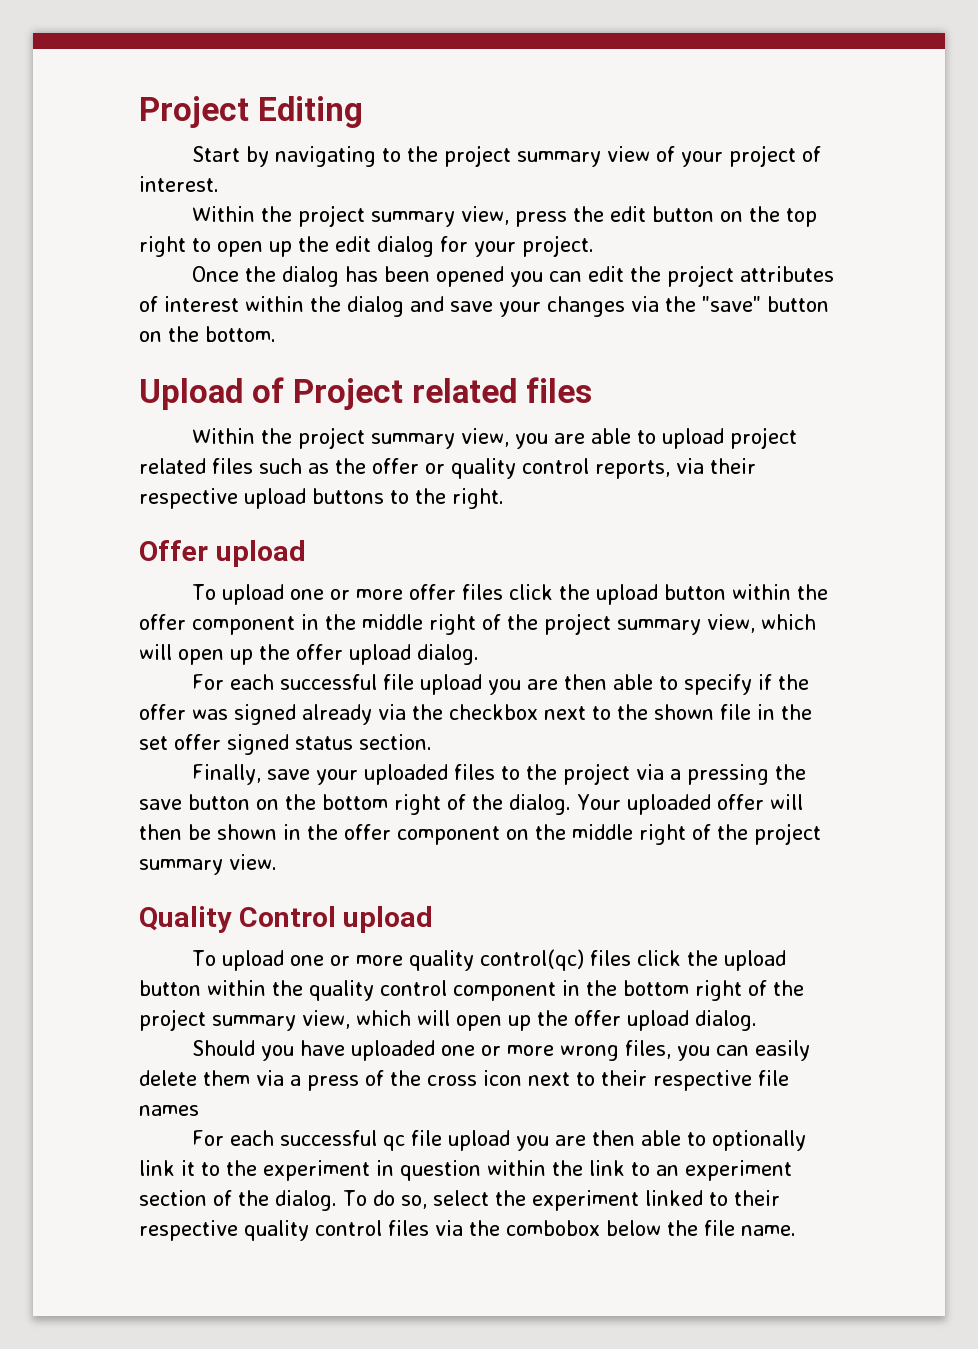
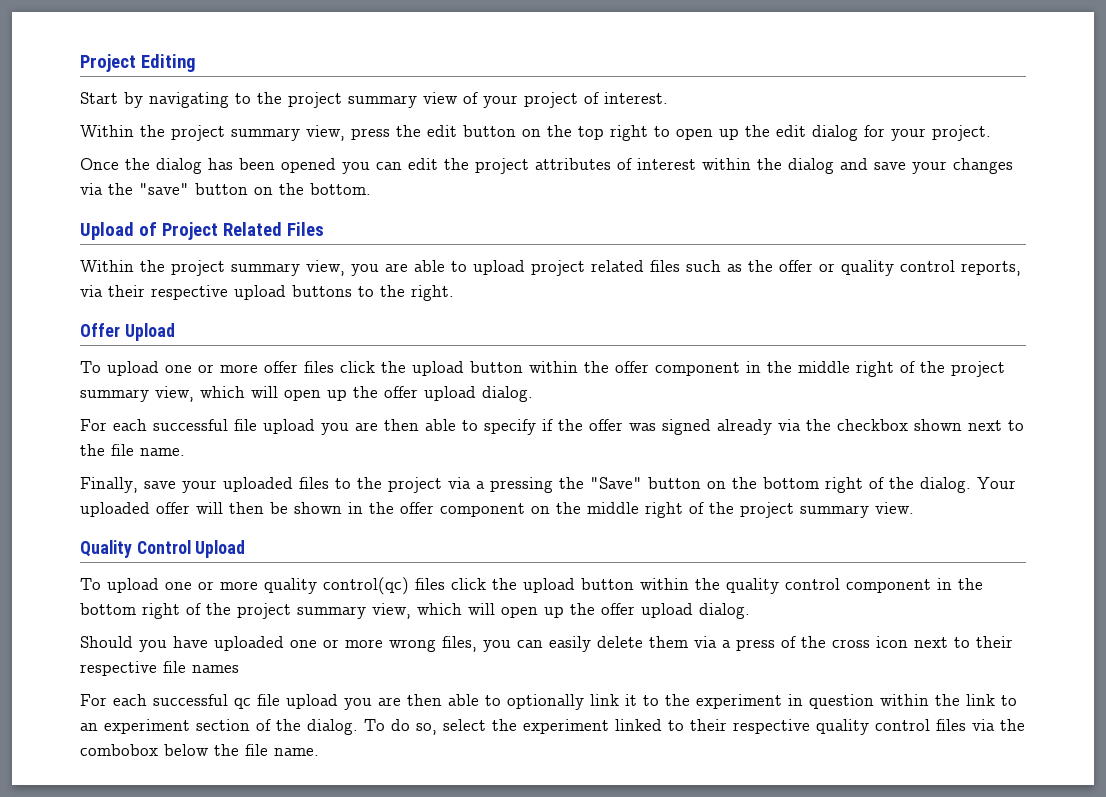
[411,377,592,403] related files -> [222,222,324,236] Related Files
[215,540,306,567] upload -> [124,323,175,341] Upload
(538, 712) none -> [914,419,962,431] shown
[654,704,812,720] [139,734,432,755] shown file in the set offer signed status section. -> [111,444,185,456] file name.
[139,799,182,810] save -> [590,477,642,489] "Save"
[343,906,434,933] upload -> [195,540,246,558] Upload

